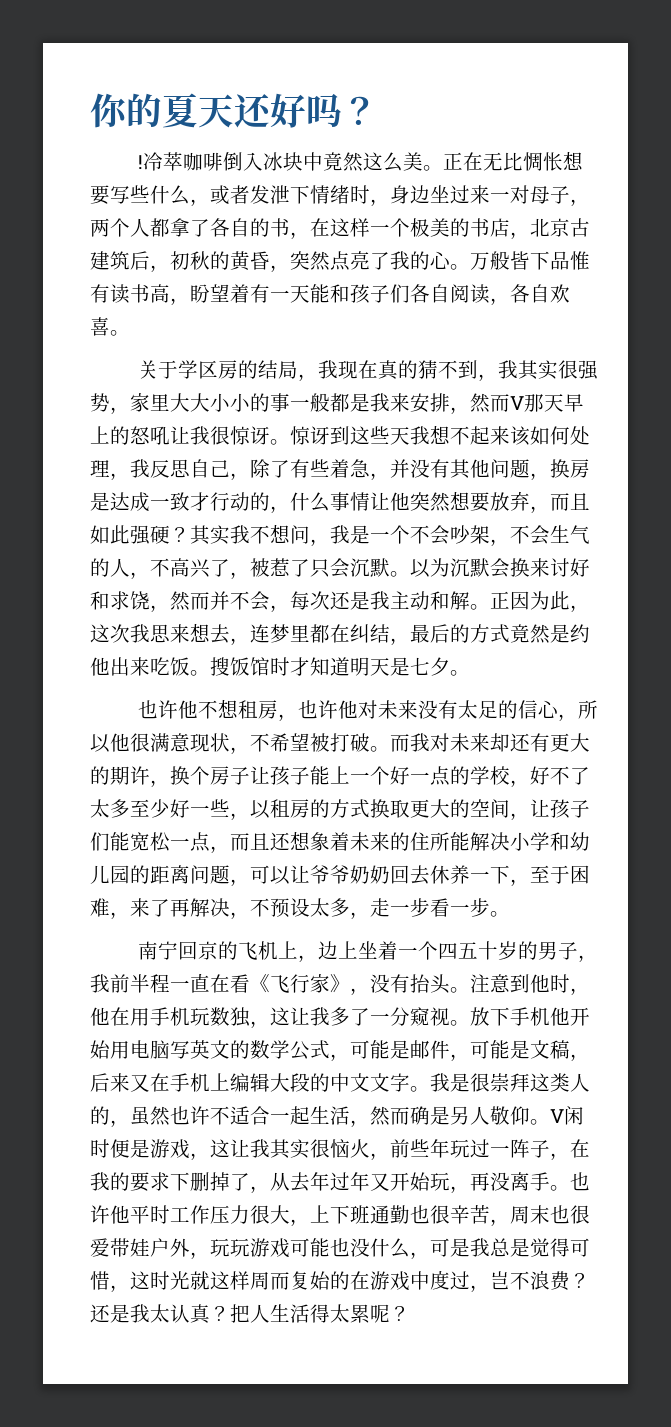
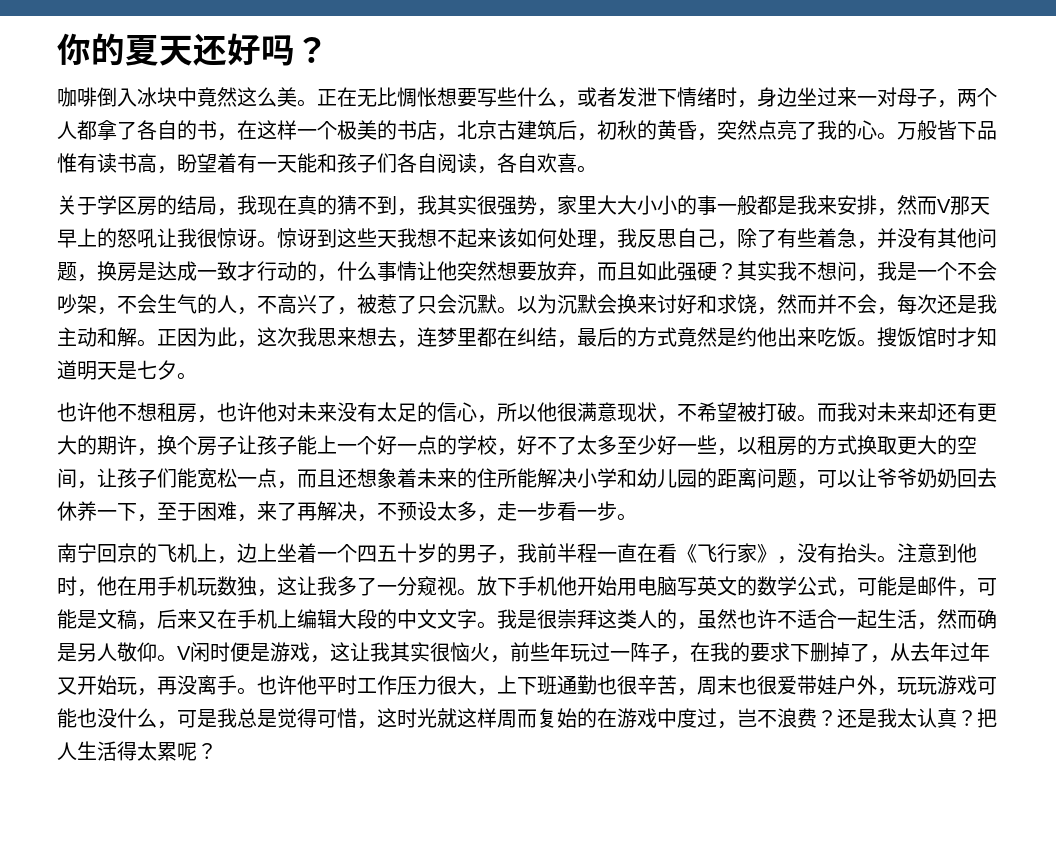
[138,152,184,171] !冷萃 -> (329, 50) none

